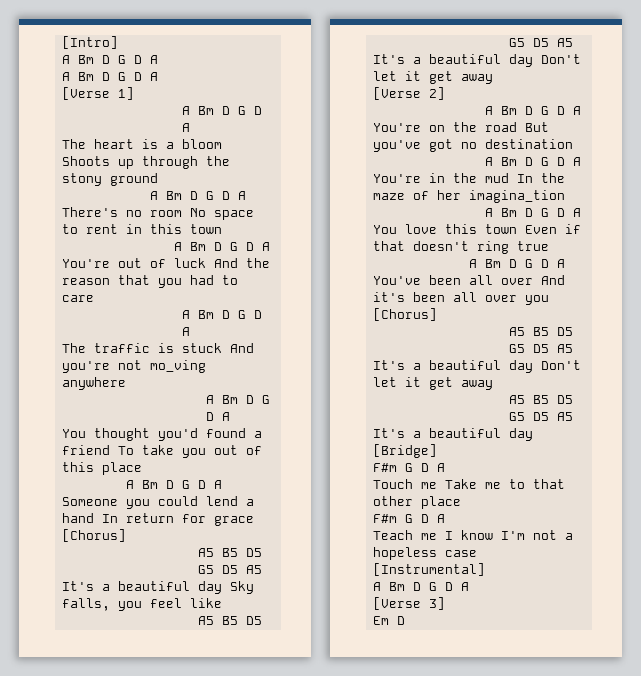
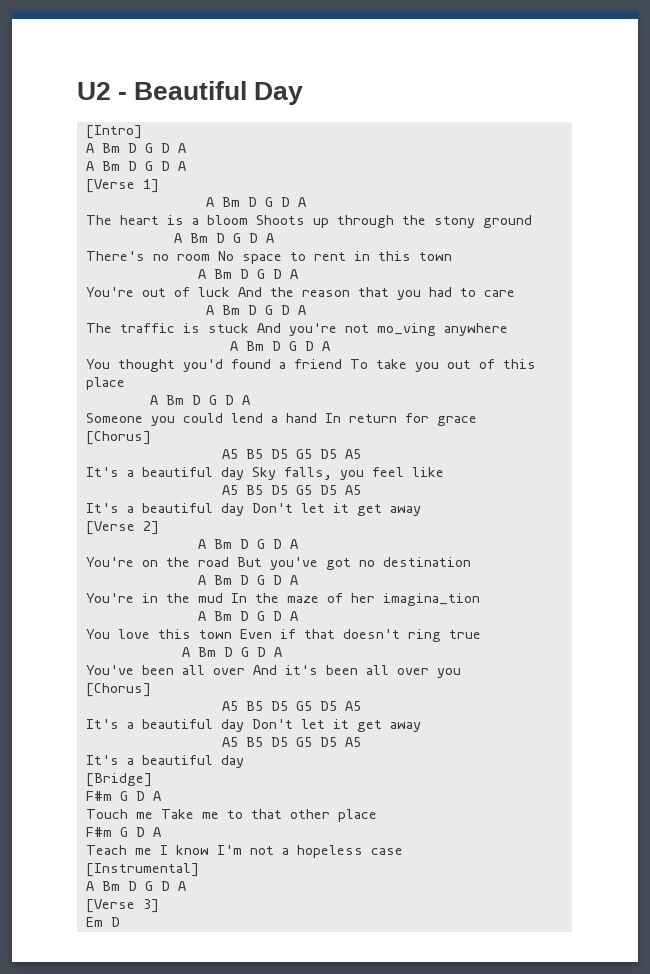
(62, 42) none -> [77,81,304,105] U2 - Beautiful Day //

